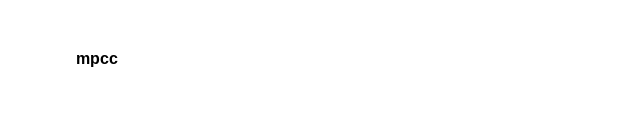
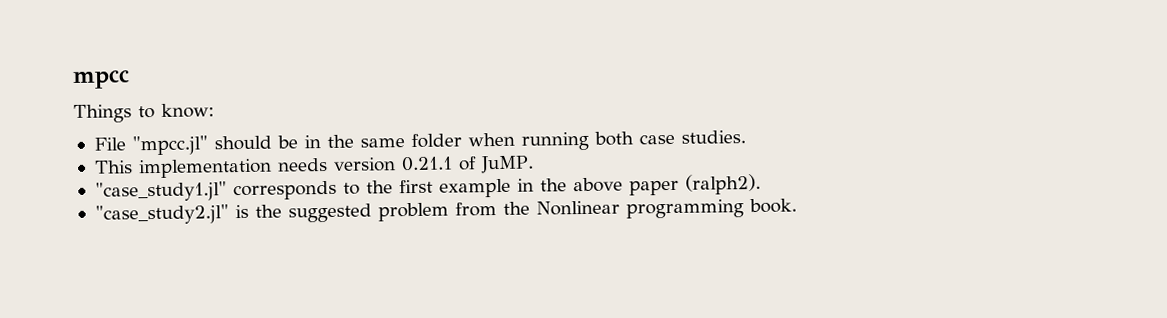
(118, 61) none -> [73,103,215,123] [93,130,746,156] [93,155,534,179] [94,173,761,202] [94,198,797,225] // Things to know: // File "mpcc.jl" should be in the same folder when running both case studies. // This implementation needs version 0.21.1 of JuMP. // "case_study1.jl" corresponds to the first example in the above paper (ralph2). // "case_study2.jl" is the suggested problem from the Nonlinear programming book.

